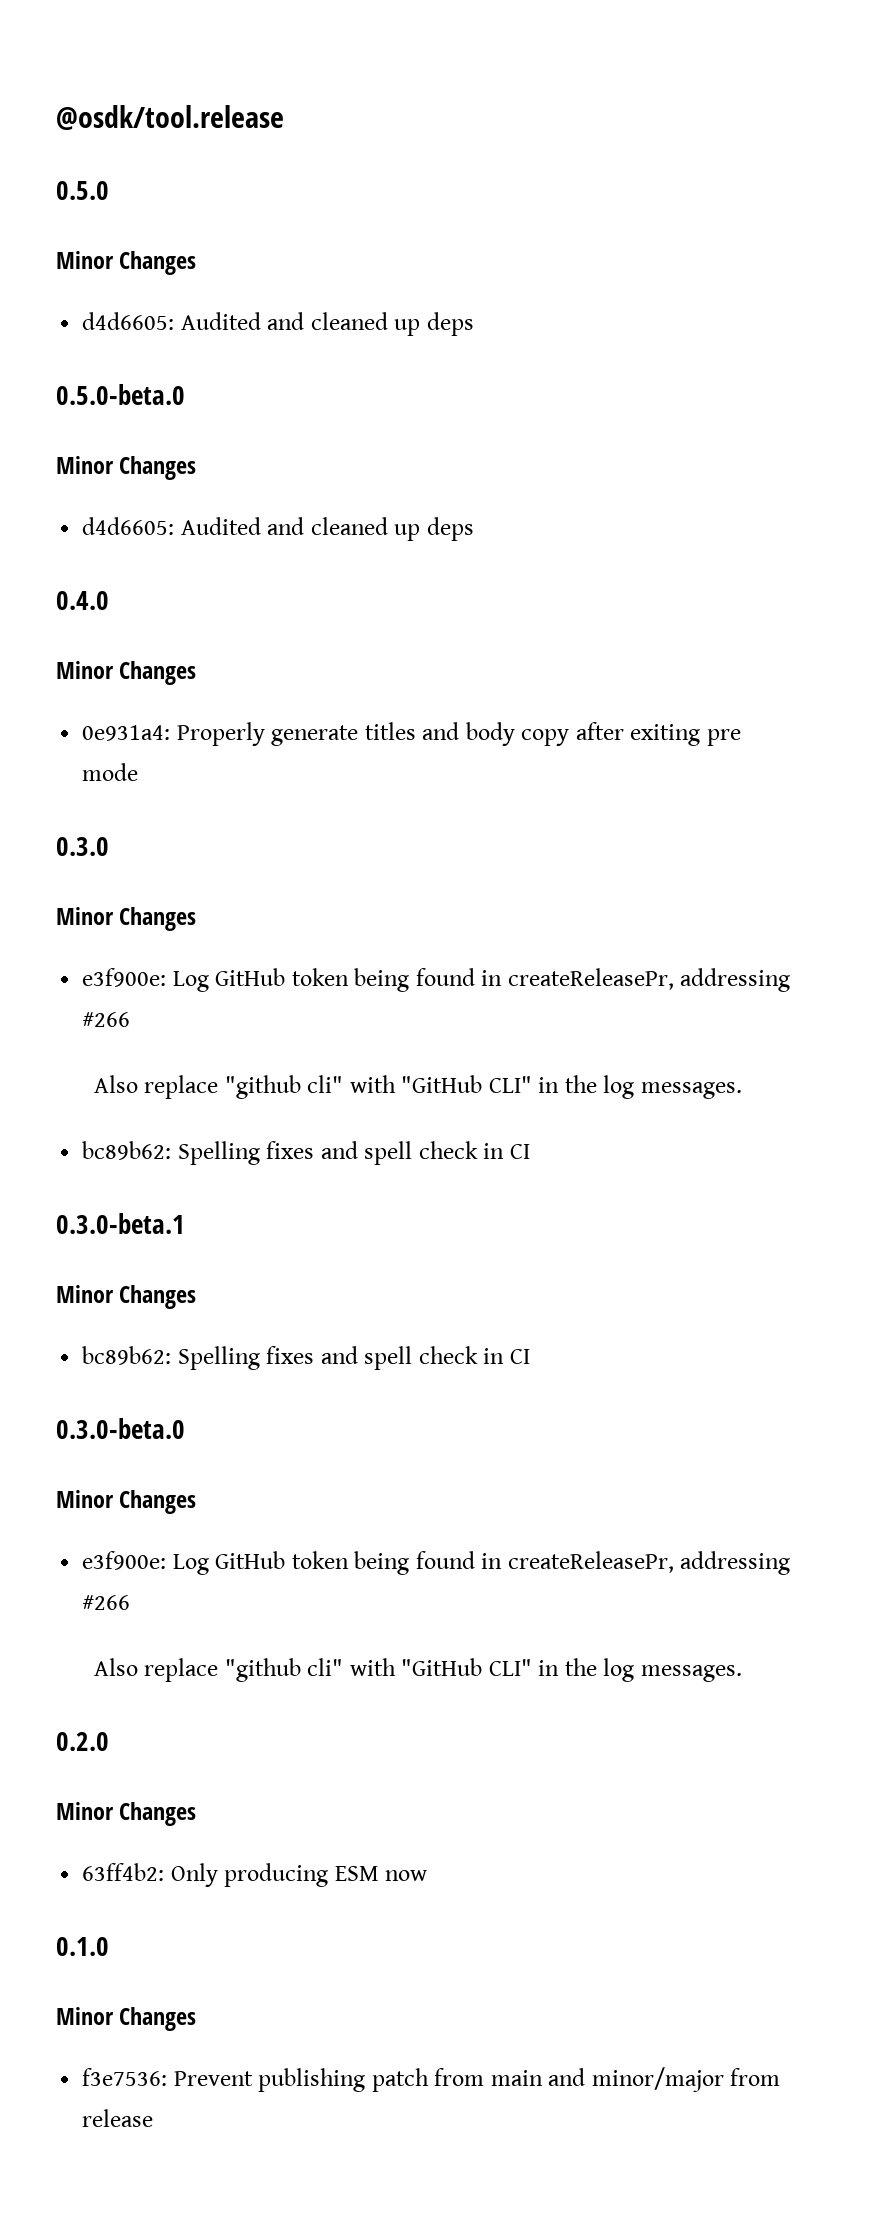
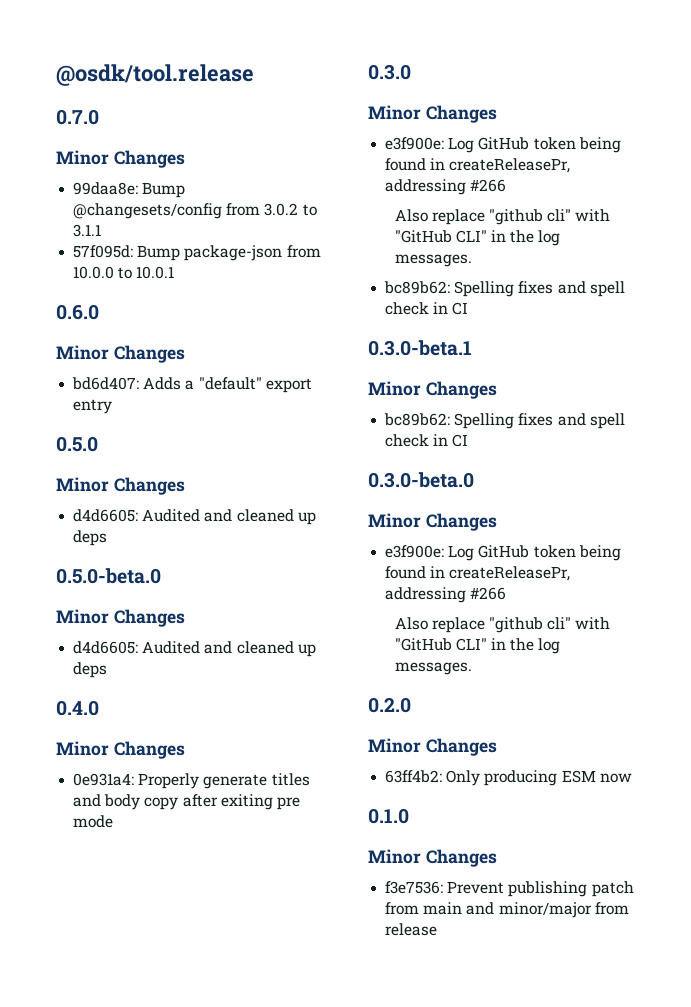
(284, 117) none -> [56,109,99,125] [56,150,185,168] [73,182,186,198] [73,203,317,219] [73,224,102,237] [73,245,321,261] [73,266,175,279] [56,304,99,320] [56,345,185,363] [72,377,312,393] [73,399,113,414] // 0.7.0 // Minor Changes // 99daa8e: Bump @changesets/config from 3.0.2 to 3.1.1 // 57f095d: Bump package-json from 10.0.0 to 10.0.1 // 0.6.0 // Minor Changes // bd6d407: Adds a "default" export entry

